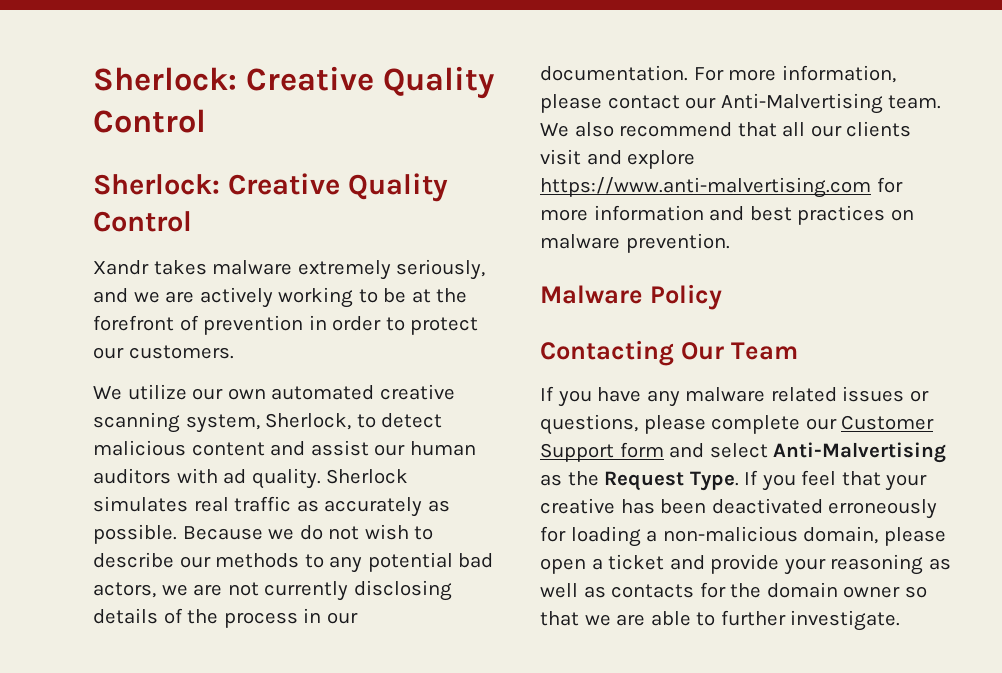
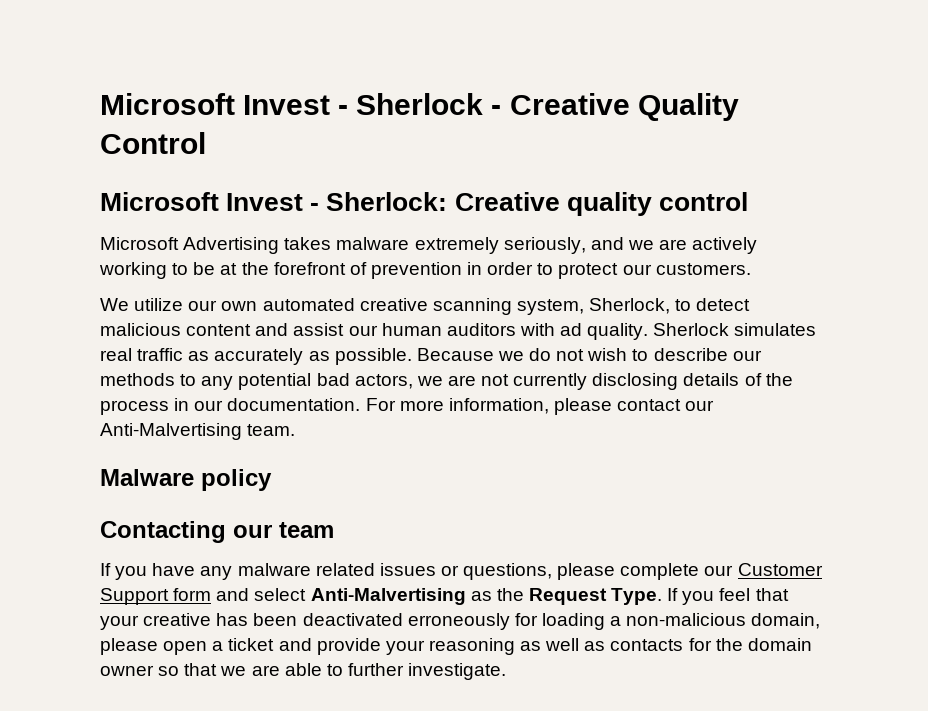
[93,66,494,99] [93,109,206,133] [93,173,448,202] [93,211,192,232] [93,260,149,275] Sherlock: Creative Quality Control // Sherlock: Creative Quality Control // Xandr -> [100,93,739,121] [100,132,206,154] [100,192,748,216] [100,237,280,254] Microsoft Invest - Sherlock - Creative Quality Control // Microsoft Invest - Sherlock: Creative quality control // Microsoft Advertising
[540,121,912,137] [540,149,696,169] [540,177,903,198] [540,205,914,225] [540,233,730,253] We also recommend that all our clients visit and explore https://www.anti-malvertising.com for more information and best practices on malware prevention. -> (296, 430) none
[649,284,722,310] Policy -> [201,469,272,491] policy
[680,342,798,360] Our Team -> [233,522,334,538] our team

